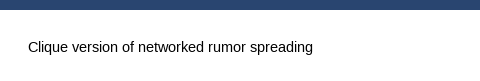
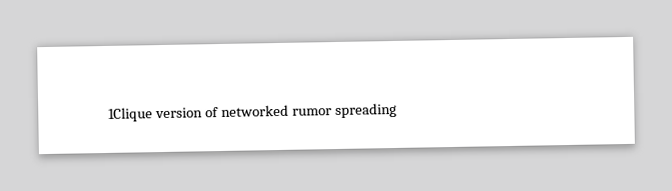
[28,41,68,55] Clique -> [108,107,153,122] 1Clique

